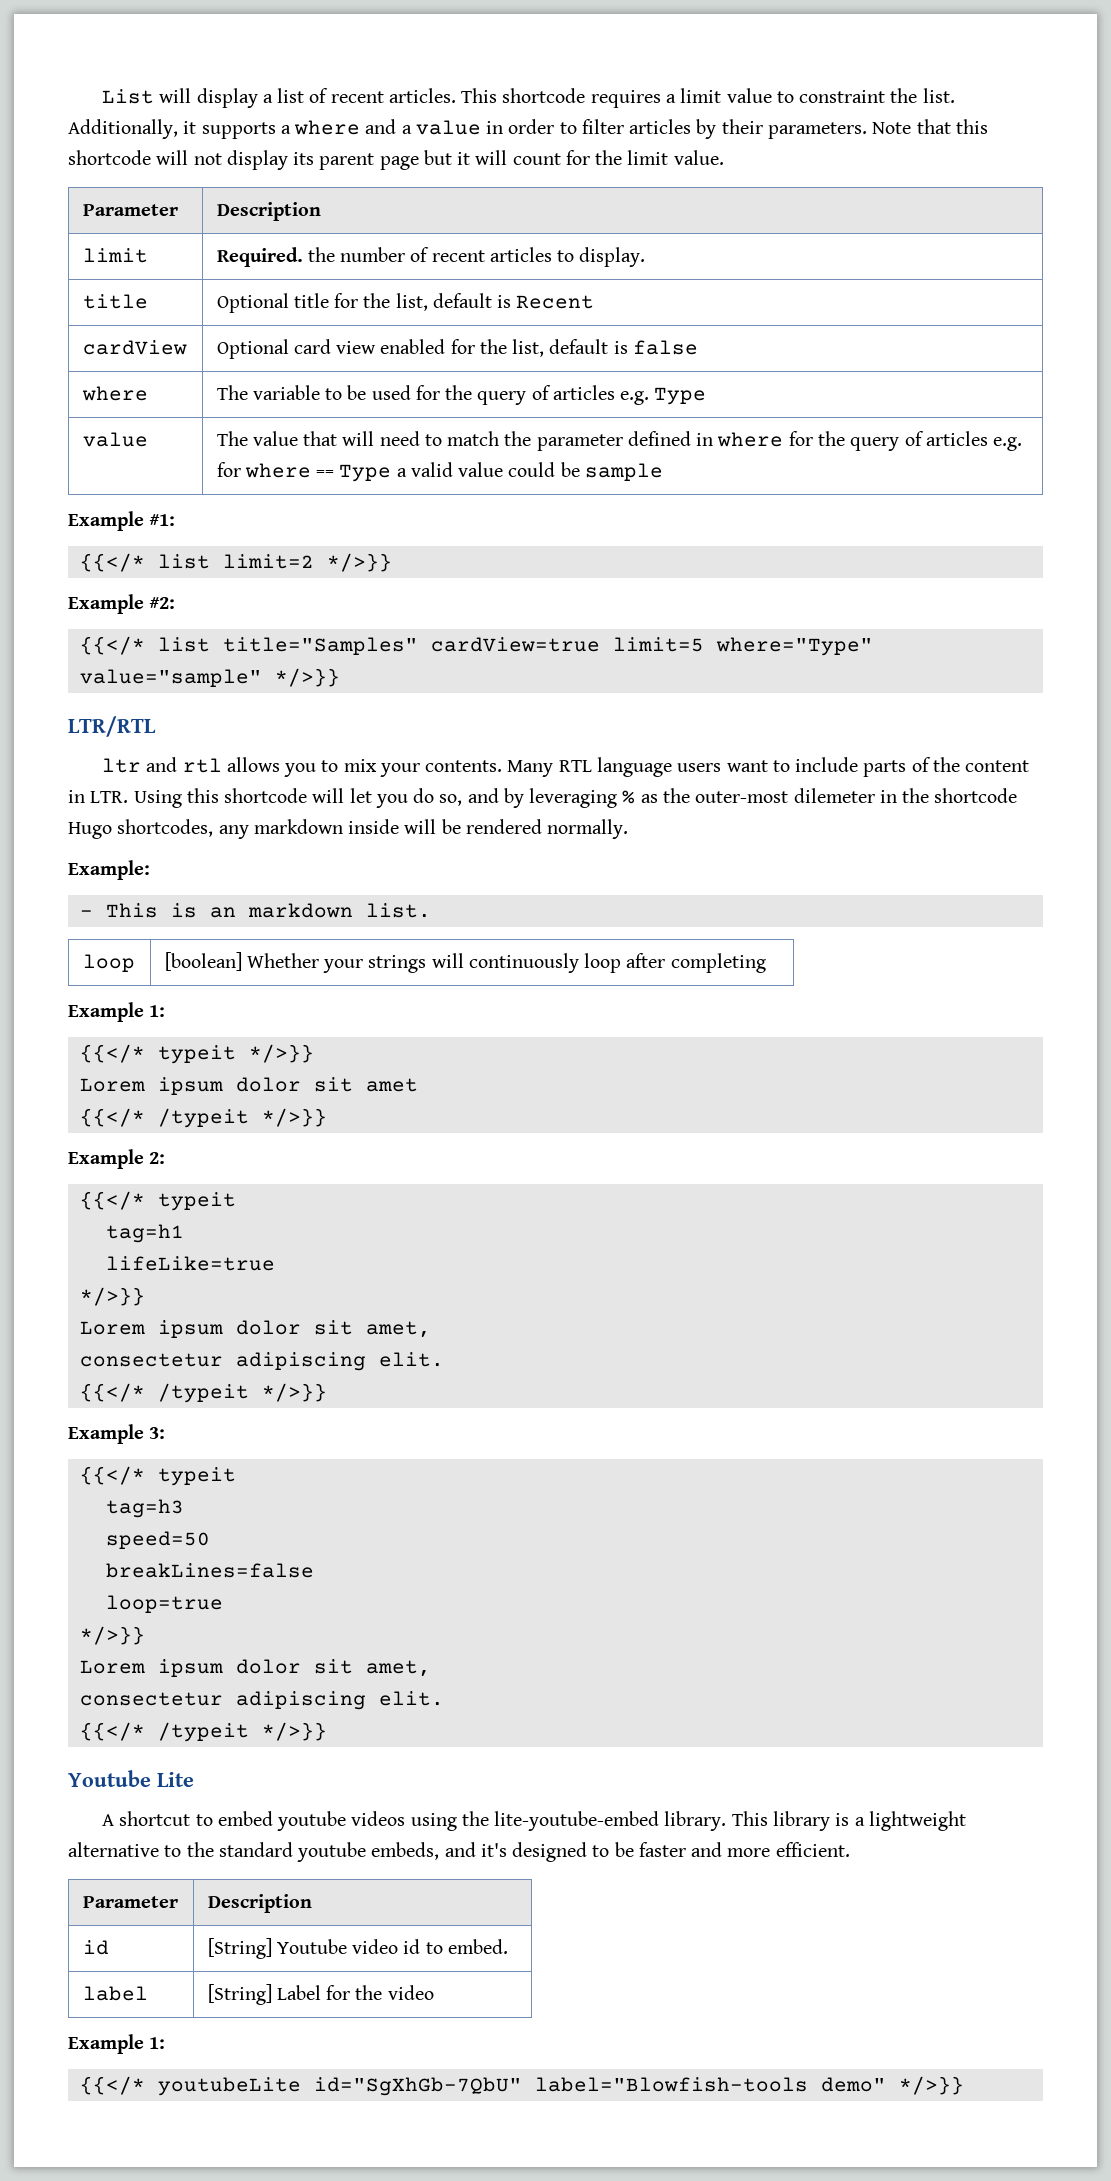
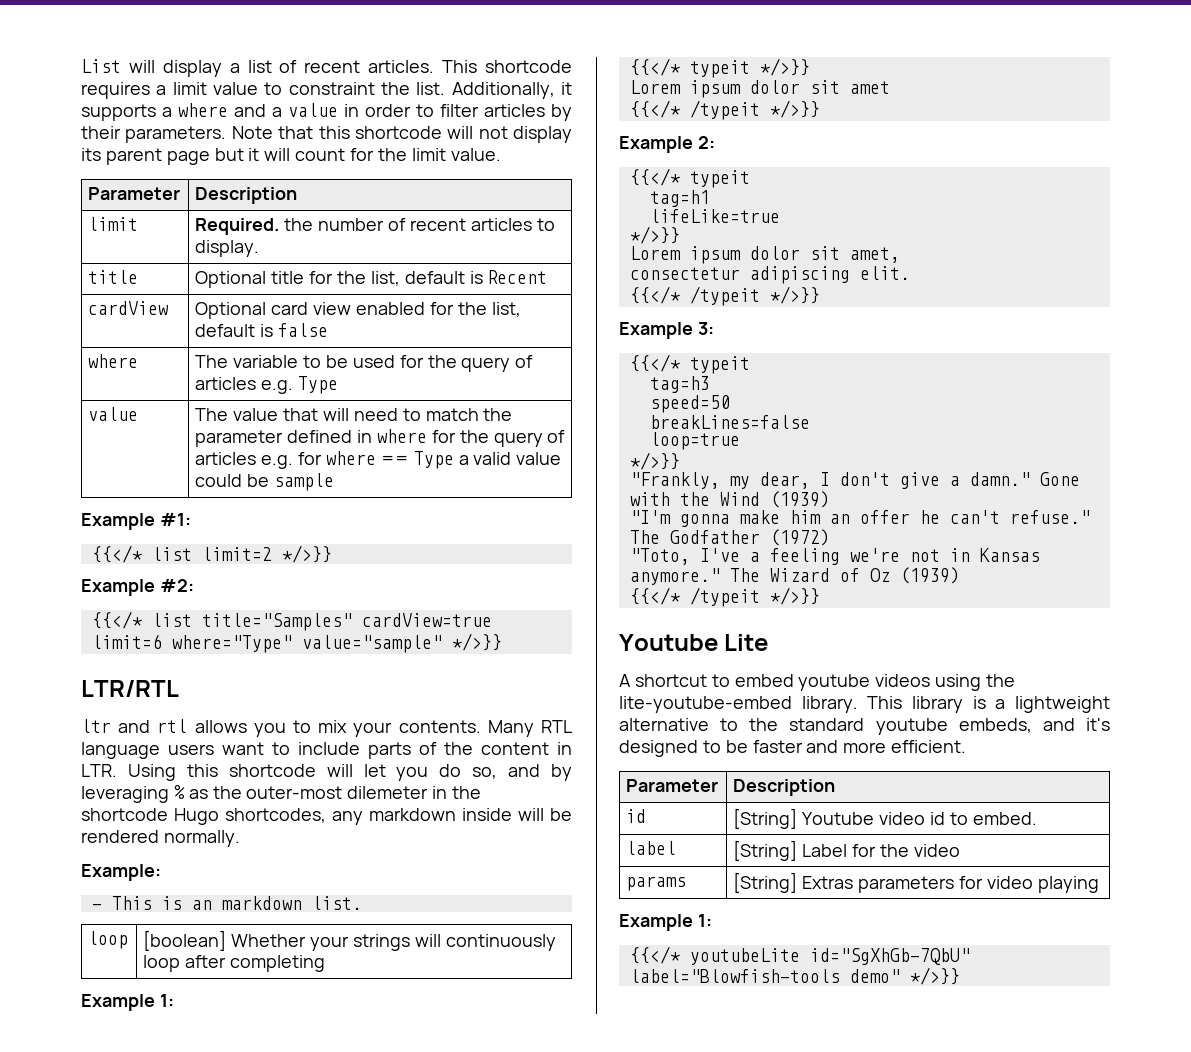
[612,637,704,652] limit=5 -> [91,634,162,649] limit=6
[79,1659,431,1677] [79,1691,444,1710] Lorem ipsum dolor sit amet, // consectetur adipiscing elit. -> [629,472,1080,489] [629,491,830,508] [629,510,1090,527] [629,529,830,546] [629,548,1040,565] [629,567,960,585] "Frankly, my dear, I don't give a damn." Gone with the Wind (1939) // "I'm gonna make him an offer he can't refuse." The Godfather (1972) // "Toto, I've a feeling we're not in Kansas anymore." The Wizard of Oz (1939)
(434, 1992) none -> [626,876,687,891] [733,872,1099,893] // params | [String] Extras parameters for video playing

